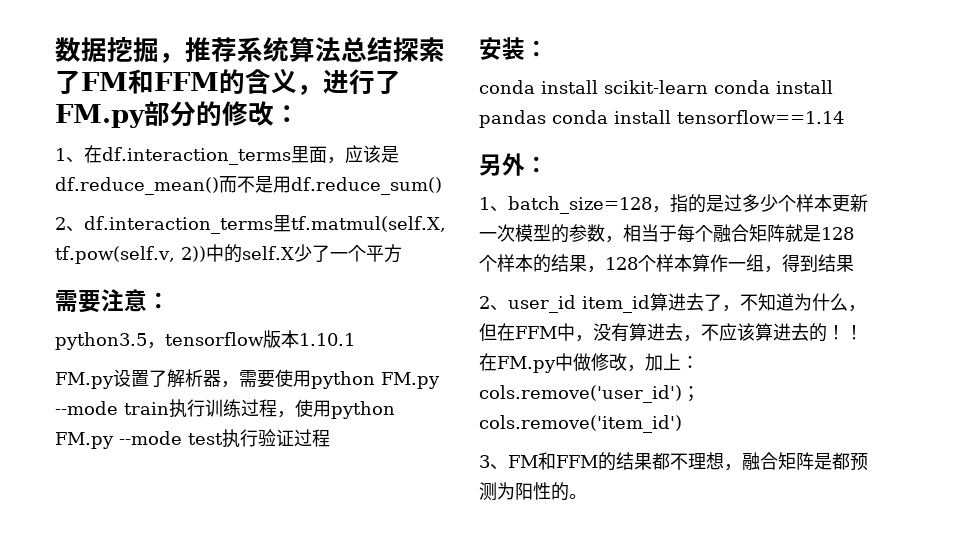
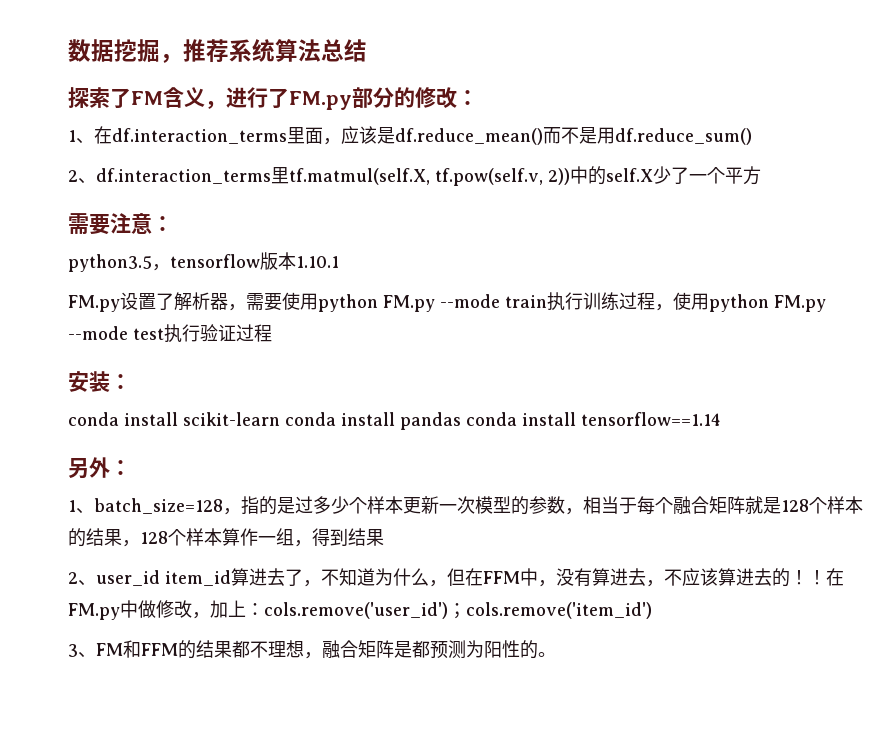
(393, 49) none -> (367, 50) //
[128,69,245,94] 和FFM的 -> (163, 98) none

